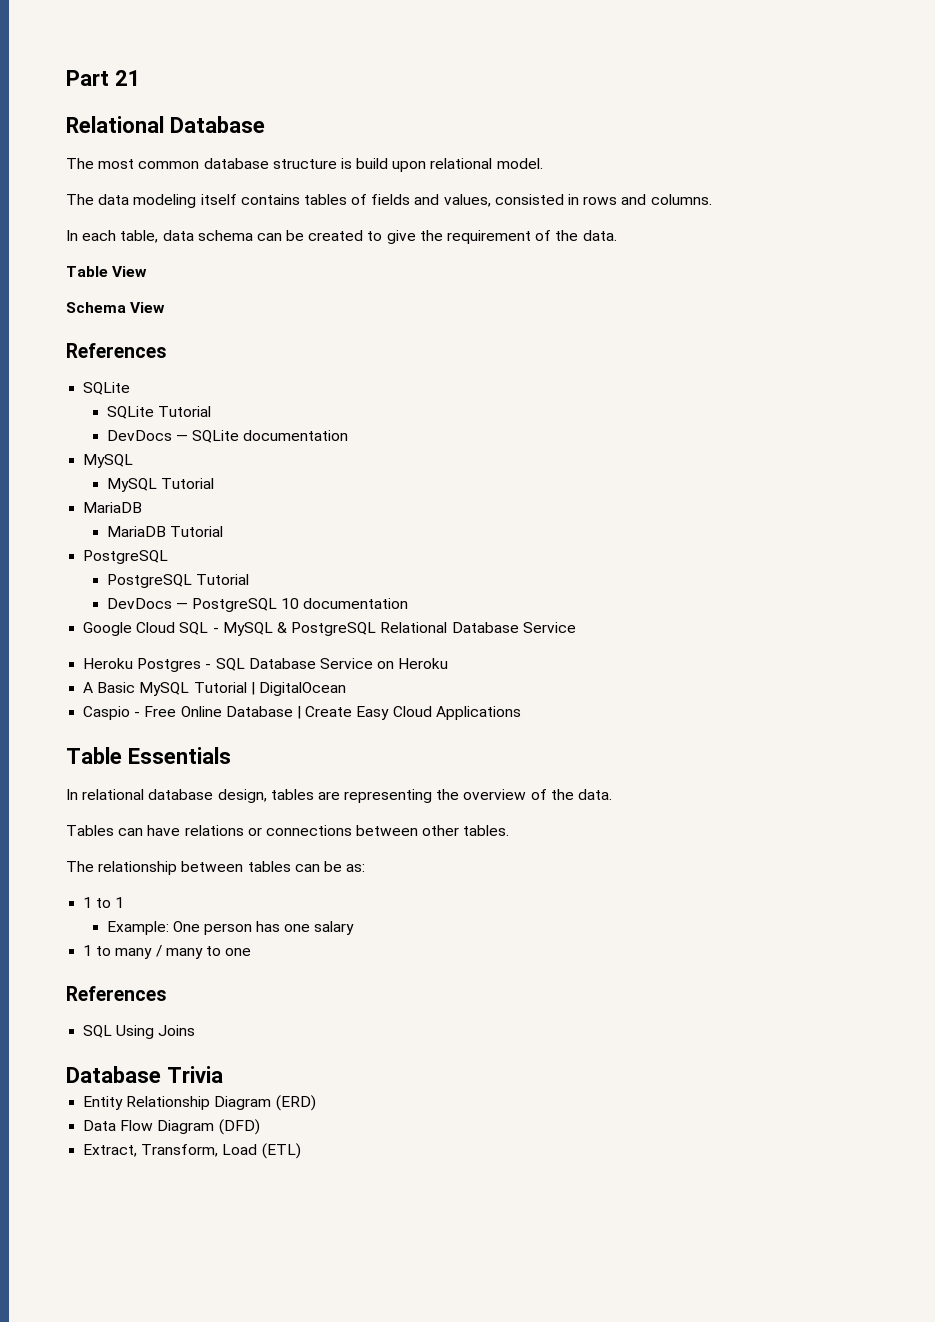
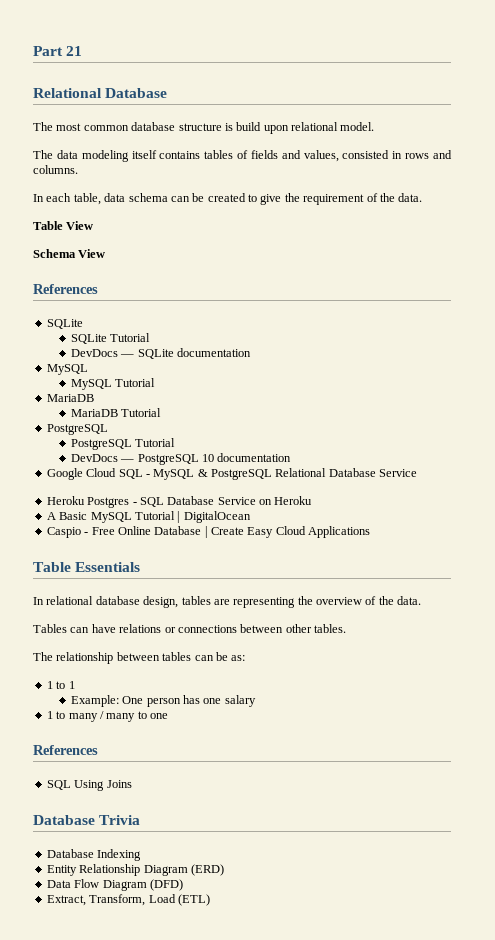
(223, 1074) none -> [46,849,142,861] // Database Indexing

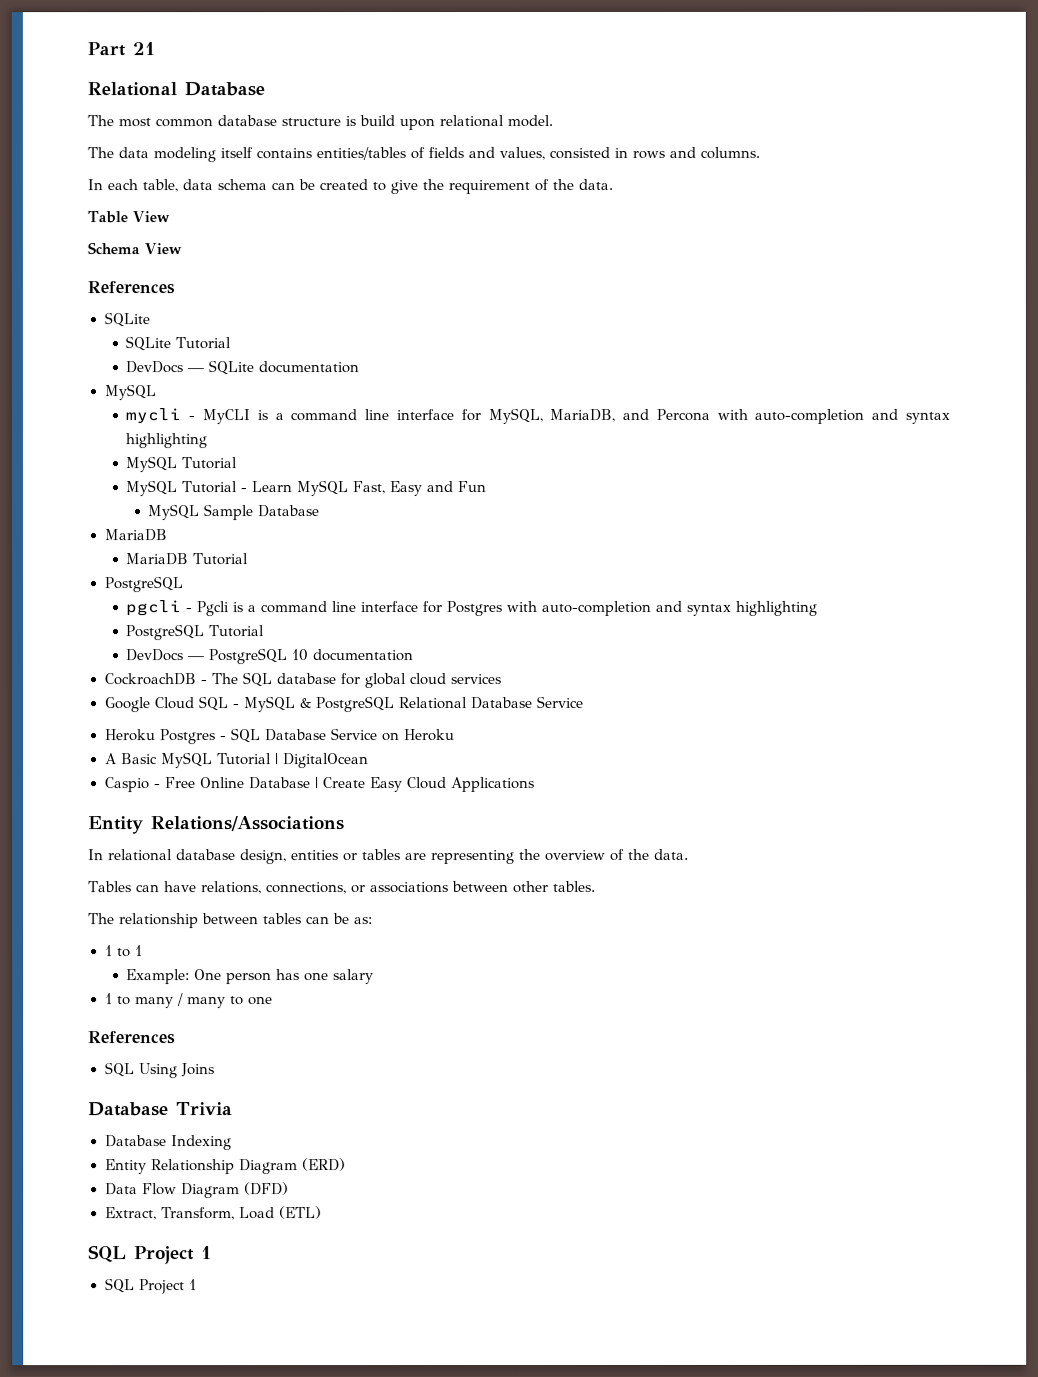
[204,150,234,159] tables -> [316,147,406,161] entities/tables
[70,378,156,390] [46,394,94,402] [70,408,162,417] [46,424,108,435] MySQL Tutorial // MariaDB // MariaDB Tutorial // PostgreSQL -> [125,407,950,425] [125,433,208,449] [125,456,238,473] [125,480,487,497] [147,504,320,521] [103,529,167,542] [125,553,249,566] [103,576,183,593] [125,600,818,617] mycli - MyCLI is a command line interface for MySQL, MariaDB, and Percona with auto-completion and syntax highlighting // MySQL Tutorial // MySQL Tutorial - Learn MySQL Fast, Easy and Fun // MySQL Sample Database // MariaDB // MariaDB Tutorial // PostgreSQL // pgcli - Pgcli is a command line interface for Postgres with auto-completion and syntax highlighting
(292, 457) none -> [103,672,501,689] // CockroachDB - The SQL database for global cloud services
[33,562,141,572] Table Essentials -> [88,816,345,835] Entity Relations/Associations
(179, 602) none -> [291,850,358,862] entities or
[119,624,237,633] relations or connections -> [200,881,449,895] relations, connections, or associations
(210, 900) none -> [88,1245,212,1265] [104,1278,197,1295] // SQL Project 1 // SQL Project 1

